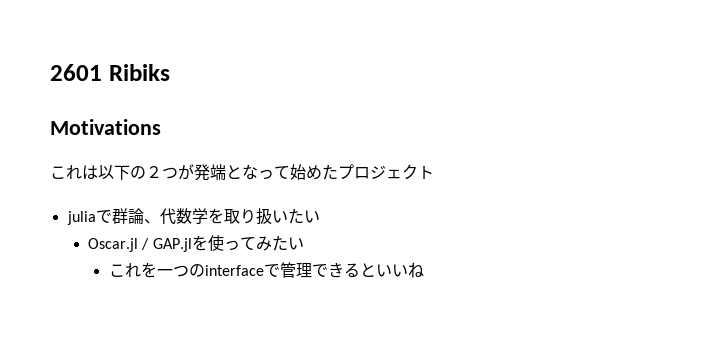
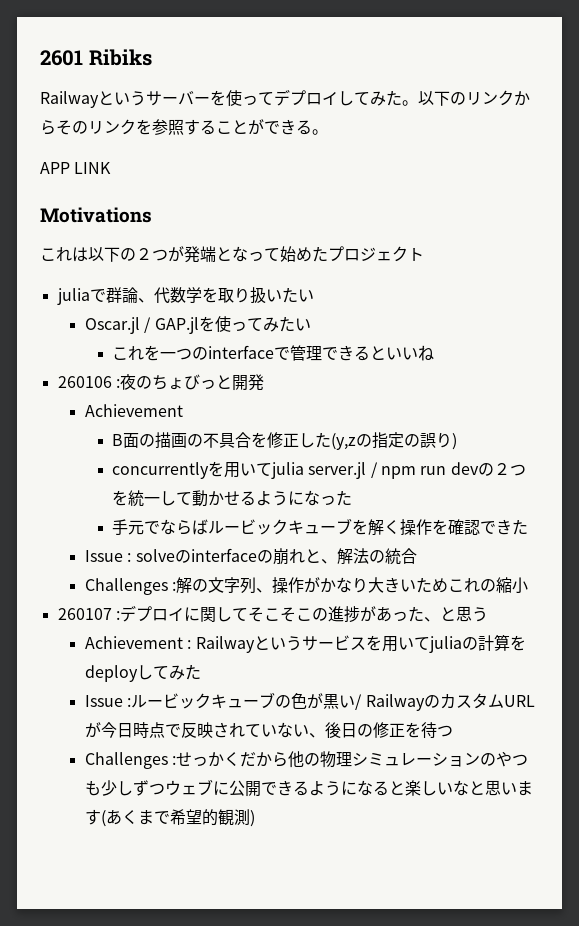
(170, 72) none -> [40,89,530,108] [40,119,328,135] [40,162,112,174] // Railwayというサーバーを使ってデプロイしてみた。以下のリンクからそのリンクを参照することができる。 // APP LINK
(424, 270) none -> [57,374,264,391] [84,404,183,417] [112,432,458,450] [112,461,526,479] [112,490,353,507] [112,518,529,536] [84,548,417,565] [84,577,529,595] [57,605,488,623] [84,634,526,653] [84,664,201,682] [84,692,535,711] [84,722,453,739] [84,751,529,769] [84,779,533,797] [84,809,255,827] // 260106 :夜のちょびっと開発 // Achievement // B面の描画の不具合を修正した(y,zの指定の誤り) // concurrentlyを用いてjulia server.jl / npm run devの２つを統一して動かせるようになった // 手元でならばルービックキューブを解く操作を確認できた // Issue : solveのinterfaceの崩れと、解法の統合 // Challenges :解の文字列、操作がかなり大きいためこれの縮小 // 260107 :デプロイに関してそこそこの進捗があった、と思う // Achievement : Railwayというサービスを用いてjuliaの計算をdeployしてみた // Issue :ルービックキューブの色が黒い/ RailwayのカスタムURLが今日時点で反映されていない、後日の修正を待つ // Challenges :せっかくだから他の物理シミュレーションのやつも少しずつウェブに公開できるようになると楽しいなと思います(あくまで希望的観測)

